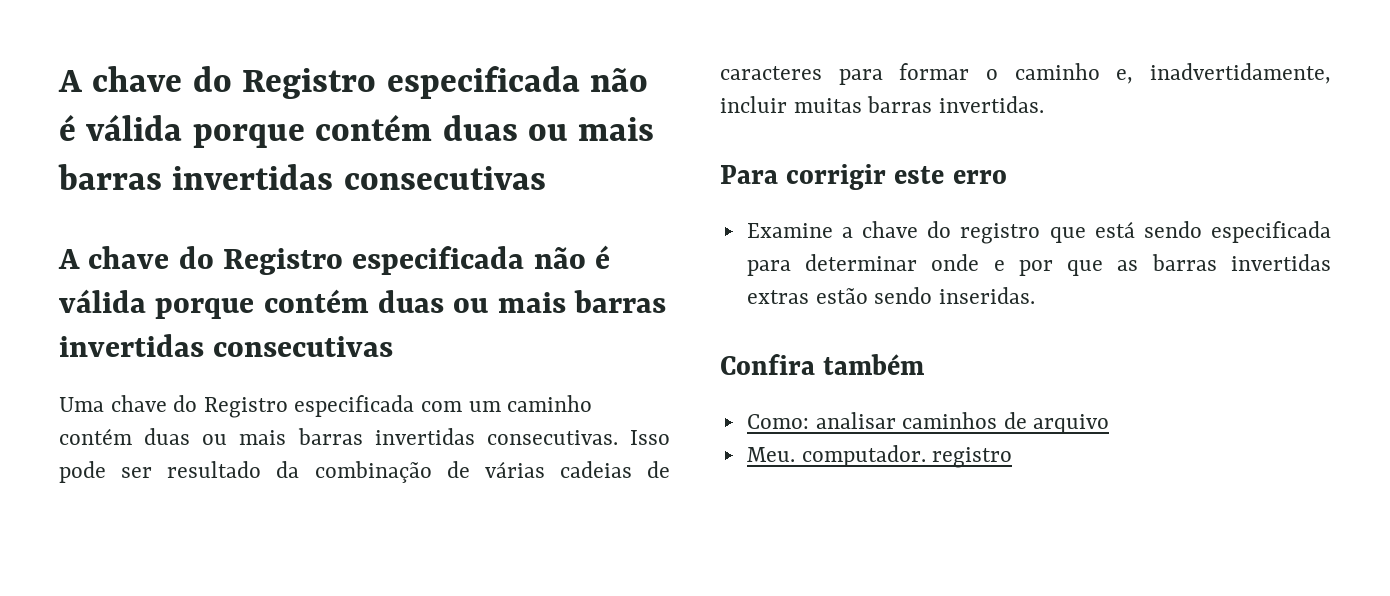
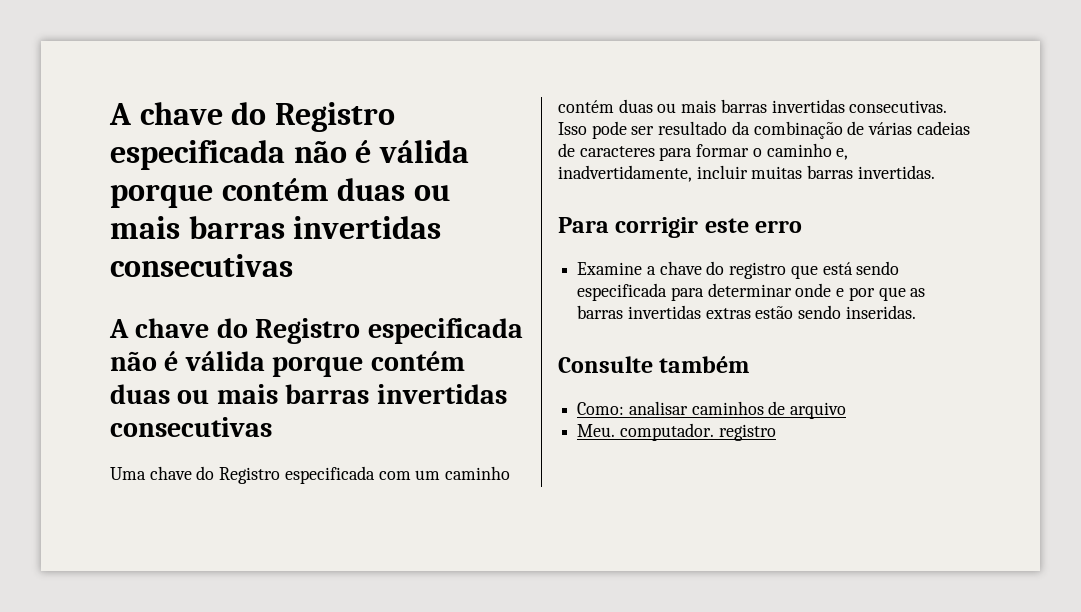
[720,354,815,375] Confira -> [558,356,653,373] Consulte

